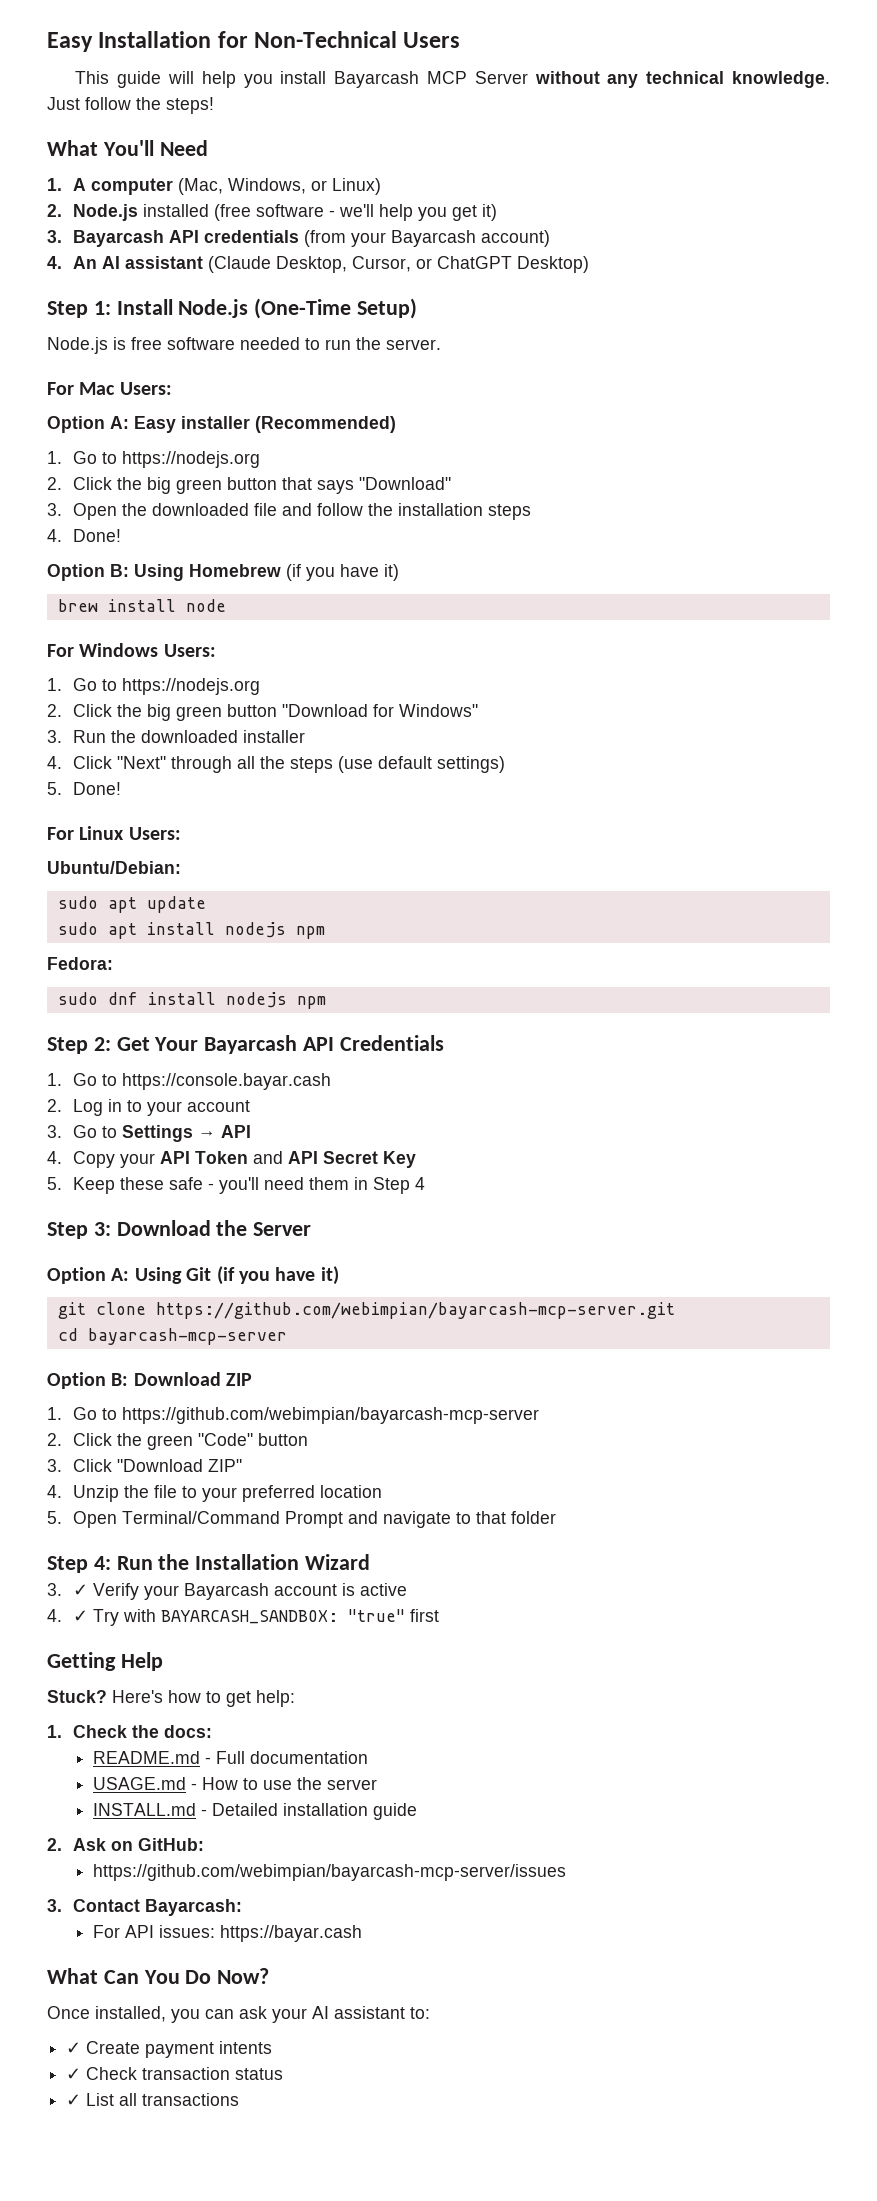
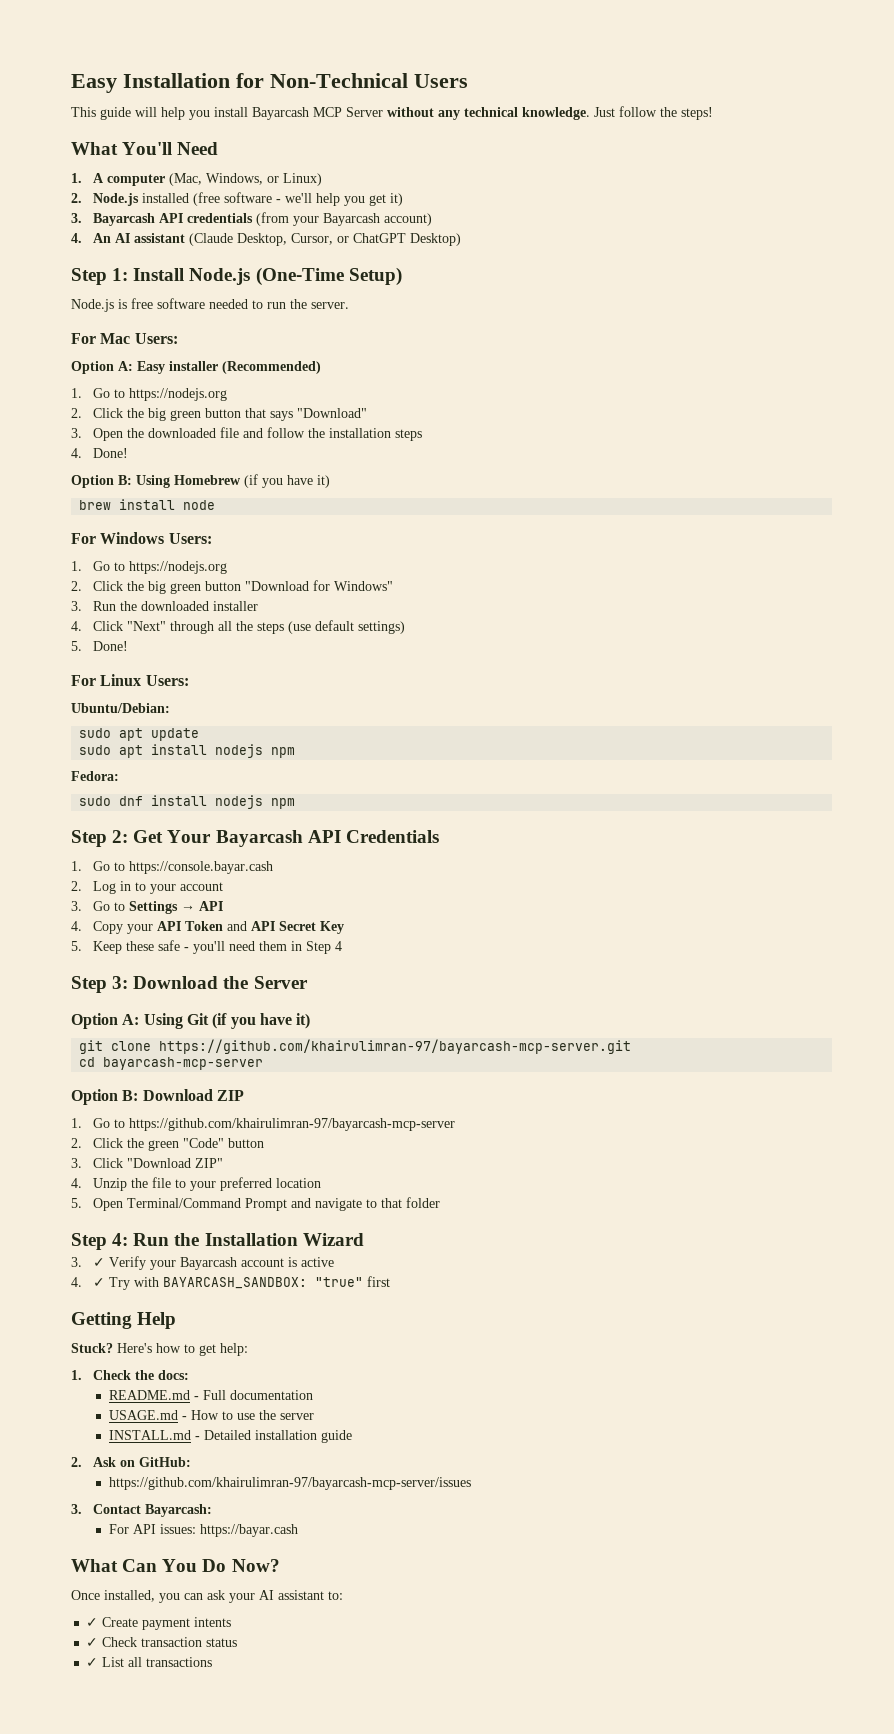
[155,1302,675,1319] https://github.com/webimpian/bayarcash-mcp-server.git -> [159,1039,632,1054] https://github.com/khairulimran-97/bayarcash-mcp-server.git
[122,1407,540,1424] https://github.com/webimpian/bayarcash-mcp-server -> [129,1118,456,1131] https://github.com/khairulimran-97/bayarcash-mcp-server
[92,1864,566,1881] https://github.com/webimpian/bayarcash-mcp-server/issues -> [108,1477,471,1490] https://github.com/khairulimran-97/bayarcash-mcp-server/issues

